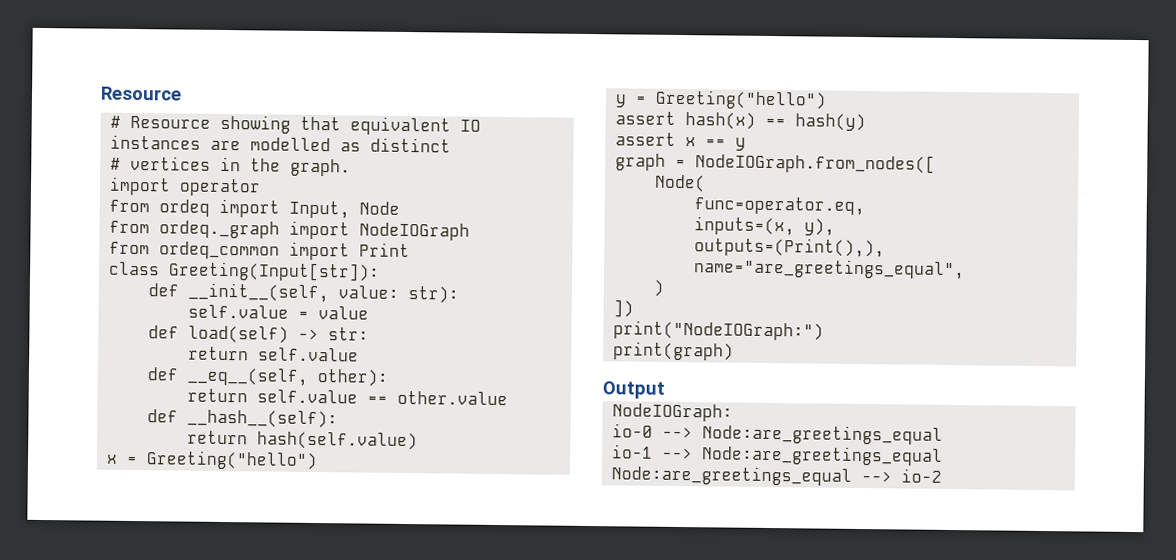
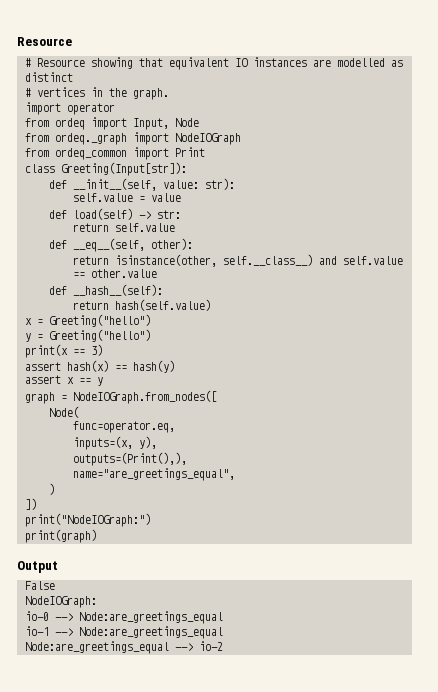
(248, 395) none -> [114,254,337,267] isinstance(other, self.__class__) and
(827, 99) none -> [24,344,103,358] // print(x == 3)
(665, 390) none -> [24,581,55,590] // False

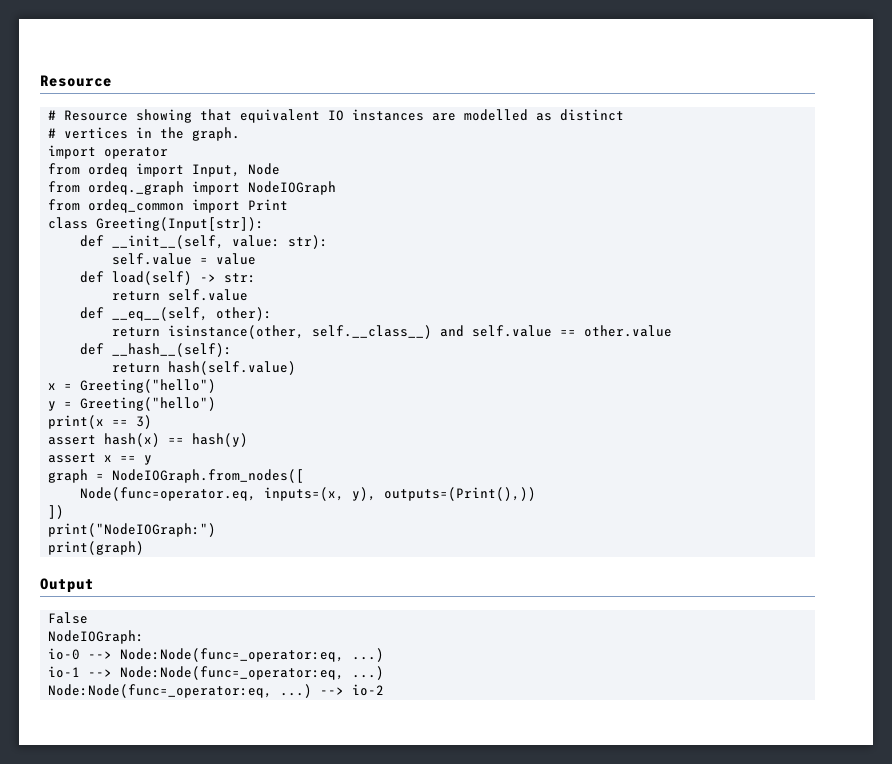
[48,406,79,418] [72,421,175,433] Node( // func=operator.eq, // -> [80,487,257,501] Node(func=operator.eq,
[72,452,187,466] [72,468,235,481] [48,483,55,495] // outputs=(Print(),), // name="are_greetings_equal", // ) -> [384,487,537,501] outputs=(Print(),))
[78,611,223,624] Node:are_greetings_equal -> [120,648,385,662] Node:Node(func=_operator:eq, ...)
[78,626,223,639] [24,641,169,654] Node:are_greetings_equal // Node:are_greetings_equal -> [120,666,385,680] [48,684,313,698] Node:Node(func=_operator:eq, ...) // Node:Node(func=_operator:eq, ...)

